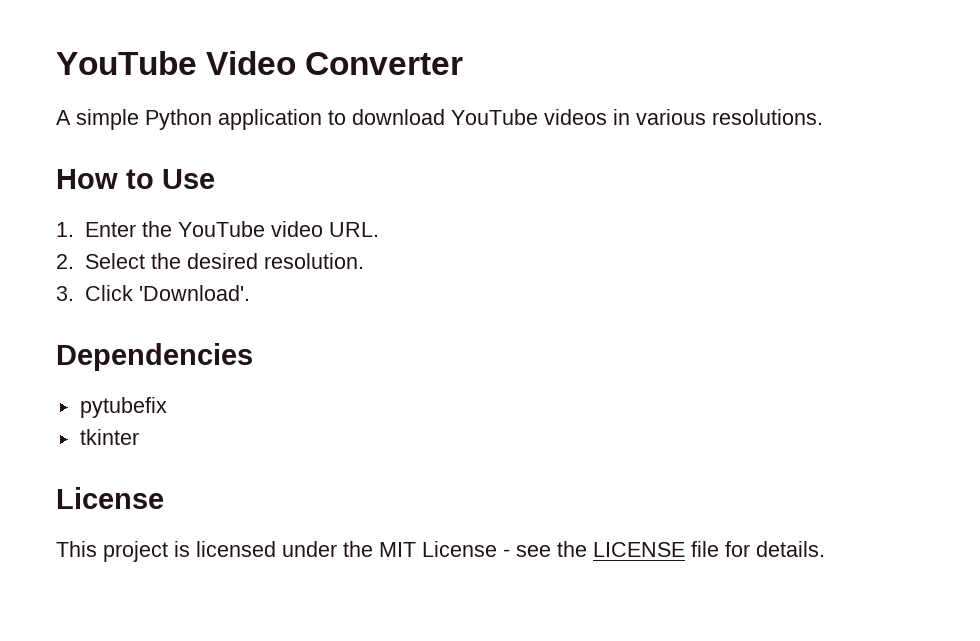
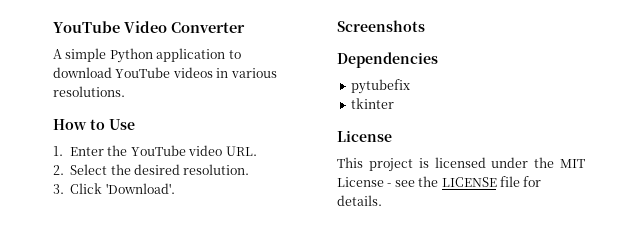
(250, 293) none -> [337,20,425,32] // Screenshots

